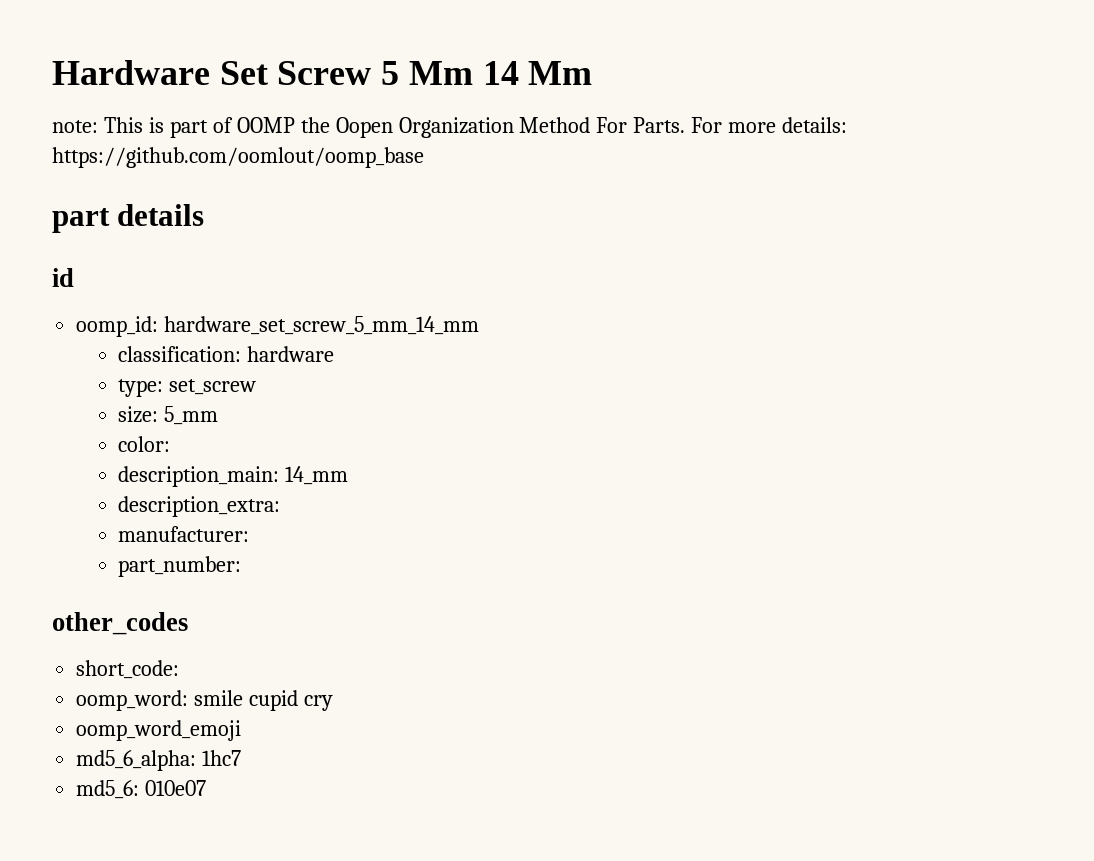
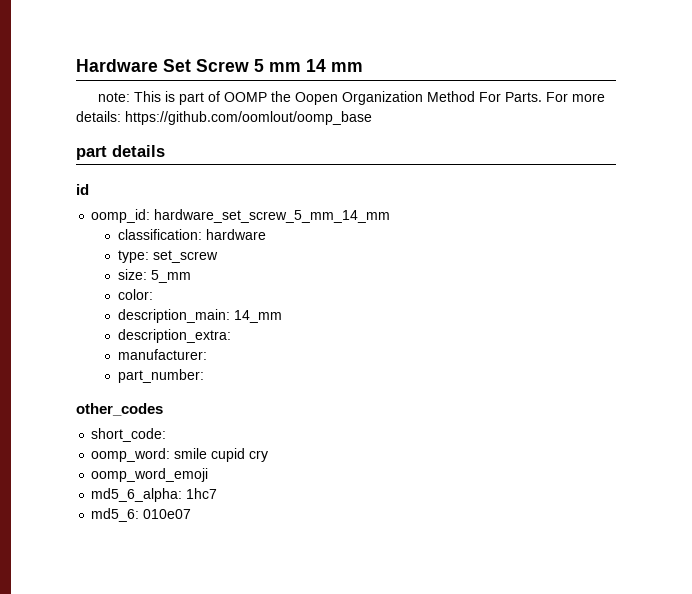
[408,61,593,85] Mm 14 Mm -> [269,59,363,72] mm 14 mm

